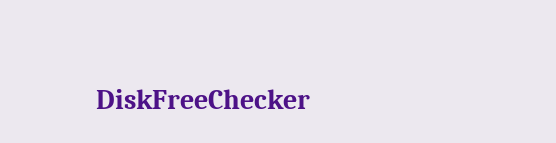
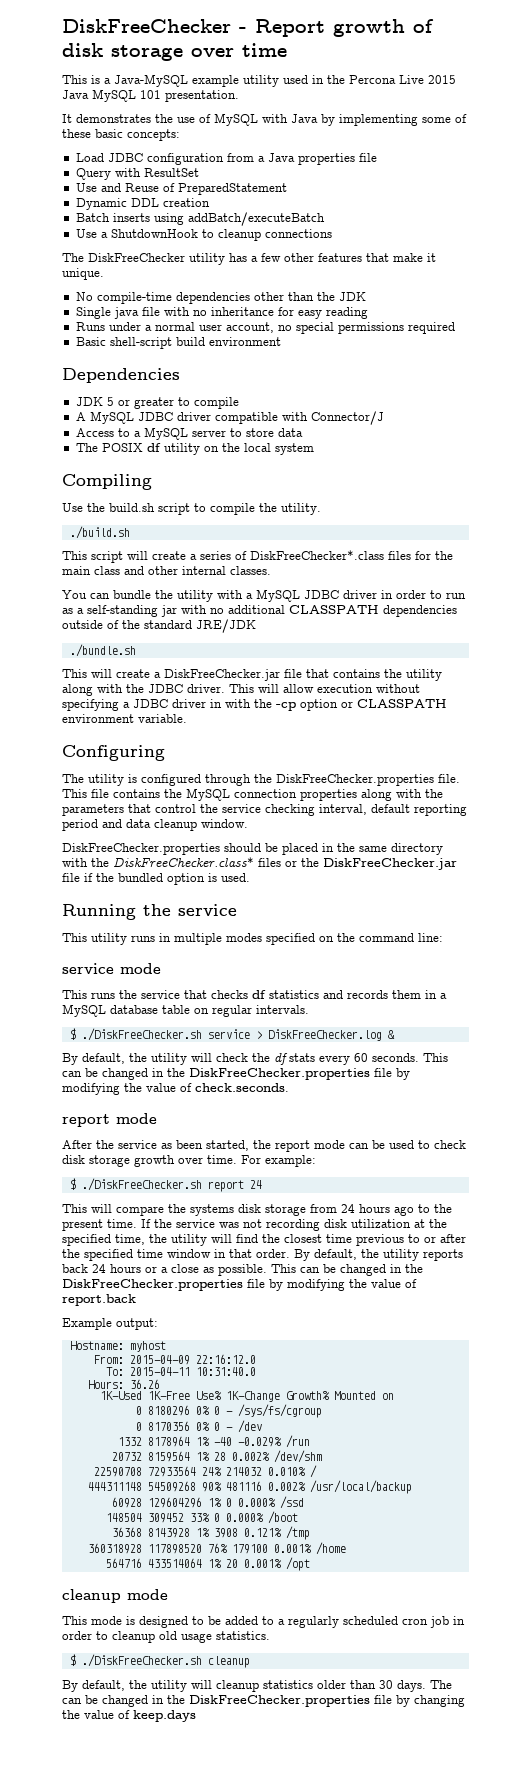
[96,89,310,109] DiskFreeChecker -> [62,19,434,37] [62,43,287,61] [62,74,456,87] [62,89,239,102] [62,113,467,126] [62,129,180,141] [75,153,377,165] [75,168,199,180] [75,183,287,195] [75,198,210,210] [75,212,325,226] [75,229,332,241] [62,253,436,265] [62,268,104,280] [75,292,366,304] [75,307,368,319] [75,322,455,334] [75,337,281,349] [62,368,180,383] [75,397,239,409] [75,411,384,425] [75,427,303,440] [75,443,314,455] [62,474,152,490] [62,503,321,515] [69,526,130,539] [62,550,453,563] [62,566,271,575] [62,589,466,602] [62,605,457,617] [62,619,256,633] [69,644,136,657] [62,669,442,681] [62,684,420,696] [62,699,447,711] [62,714,187,723] [62,745,165,761] [62,774,460,786] [62,788,443,801] [62,804,467,816] [62,819,248,831] [62,843,443,855] [62,857,457,870] [62,873,250,885] [62,904,237,920] [62,933,443,945] [62,963,161,974] [62,990,447,999] [62,1004,309,1017] [69,1028,395,1041] [62,1053,448,1065] [62,1068,410,1080] [62,1083,289,1095] [62,1113,157,1127] [62,1140,466,1152] [62,1155,316,1167] [69,1178,262,1192] [62,1204,452,1216] [62,1219,447,1231] [62,1234,466,1246] [62,1249,463,1261] [62,1264,423,1276] [62,1279,417,1291] [62,1294,136,1306] [62,1318,158,1330] [69,1341,166,1352] [93,1354,256,1365] [105,1367,256,1376] [87,1379,160,1389] [99,1391,394,1402] [135,1404,322,1418] [135,1420,262,1433] [117,1435,310,1448] [111,1450,322,1463] [93,1465,317,1478] [87,1480,412,1494] [111,1496,304,1509] [105,1511,298,1524] [111,1526,310,1540] [87,1542,346,1555] [105,1557,310,1571] [62,1589,168,1603] [62,1616,465,1628] [62,1631,270,1643] [69,1654,250,1668] [62,1680,452,1692] [62,1695,465,1707] [62,1710,196,1722] DiskFreeChecker - Report growth of disk storage over time // This is a Java-MySQL example utility used in the Percona Live 2015 Java MySQL 101 presentation. // It demonstrates the use of MySQL with Java by implementing some of these basic concepts: // Load JDBC configuration from a Java properties file // Query with ResultSet // Use and Reuse of PreparedStatement // Dynamic DDL creation // Batch inserts using addBatch/executeBatch // Use a ShutdownHook to cleanup connections // The DiskFreeChecker utility has a few other features that make it unique. // No compile-time dependencies other than the JDK // Single java file with no inheritance for easy reading // Runs under a normal user account, no special permissions required // Basic shell-script build environment // Dependencies // JDK 5 or greater to compile // A MySQL JDBC driver compatible with Connector/J // Access to a MySQL server to store data // The POSIX df utility on the local system // Compiling // Use the build.sh script to compile the utility. // ./build.sh // This script will create a series of DiskFreeChecker*.class files for the main class and other internal classes. // You can bundle the utility with a MySQL JDBC driver in order to run as a self-standing jar with no additional CLASSPATH dependencies outside of the standard JRE/JDK // ./bundle.sh // This will create a DiskFreeChecker.jar file that contains the utility along with the JDBC driver. This will allow execution without specifying a JDBC driver in with the -cp option or CLASSPATH environment variable. // Configuring // The utility is configured through the DiskFreeChecker.properties file. This file contains the MySQL connection properties along with the parameters that control the service checking interval, default reporting period and data cleanup window. // DiskFreeChecker.properties should be placed in the same directory with the DiskFreeChecker.class* files or the DiskFreeChecker.jar file if the bundled option is used. // Running the service // This utility runs in multiple modes specified on the command line: // service mode // This runs the service that checks df statistics and records them in a MySQL database table on regular intervals. // $ ./DiskFreeChecker.sh service > DiskFreeChecker.log & // By default, the utility will check the df stats every 60 seconds. This can be changed in the DiskFreeChecker.properties file by modifying the value of check.seconds. // report mode // After the service as been started, the report mode can be used to check disk storage growth over time. For example: // $ ./DiskFreeChecker.sh report 24 // This will compare the systems disk storage from 24 hours ago to the present time. If the service was not recording disk utilization at the specified time, the utility will find the closest time previous to or after the specified time window in that order. By default, the utility reports back 24 hours or a close as possible. This can be changed in the DiskFreeChecker.properties file by modifying the value of report.back // Example output: // Hostname: myhost // From: 2015-04-09 22:16:12.0 // To: 2015-04-11 10:31:40.0 // Hours: 36.26 // 1K-Used 1K-Free Use% 1K-Change Growth% Mounted on // 0 8180296 0% 0 - /sys/fs/cgroup // 0 8170356 0% 0 - /dev // 1332 8178964 1% -40 -0.029% /run // 20732 8159564 1% 28 0.002% /dev/shm // 22590708 72933564 24% 214032 0.010% / // 444311148 54509268 90% 481116 0.002% /usr/local/backup // 60928 129604296 1% 0 0.000% /ssd // 148504 309452 33% 0 0.000% /boot // 36368 8143928 1% 3908 0.121% /tmp // 360318928 117898520 76% 179100 0.001% /home // 564716 433514064 1% 20 0.001% /opt // cleanup mode // This mode is designed to be added to a regularly scheduled cron job in order to cleanup old usage statistics. // $ ./DiskFreeChecker.sh cleanup // By default, the utility will cleanup statistics older than 30 days. The can be changed in the DiskFreeChecker.properties file by changing the value of keep.days

